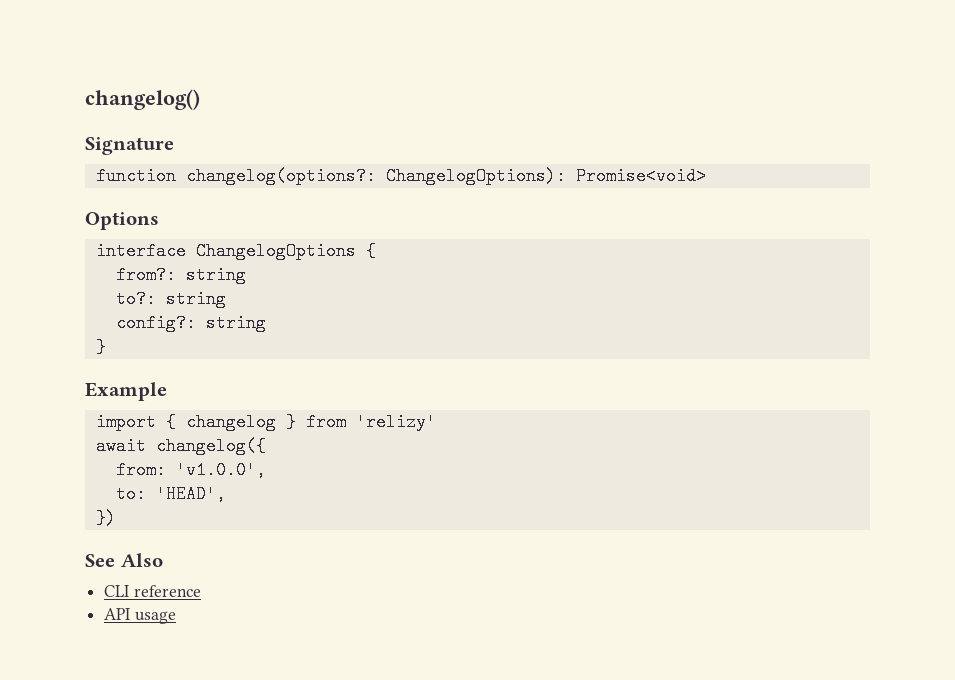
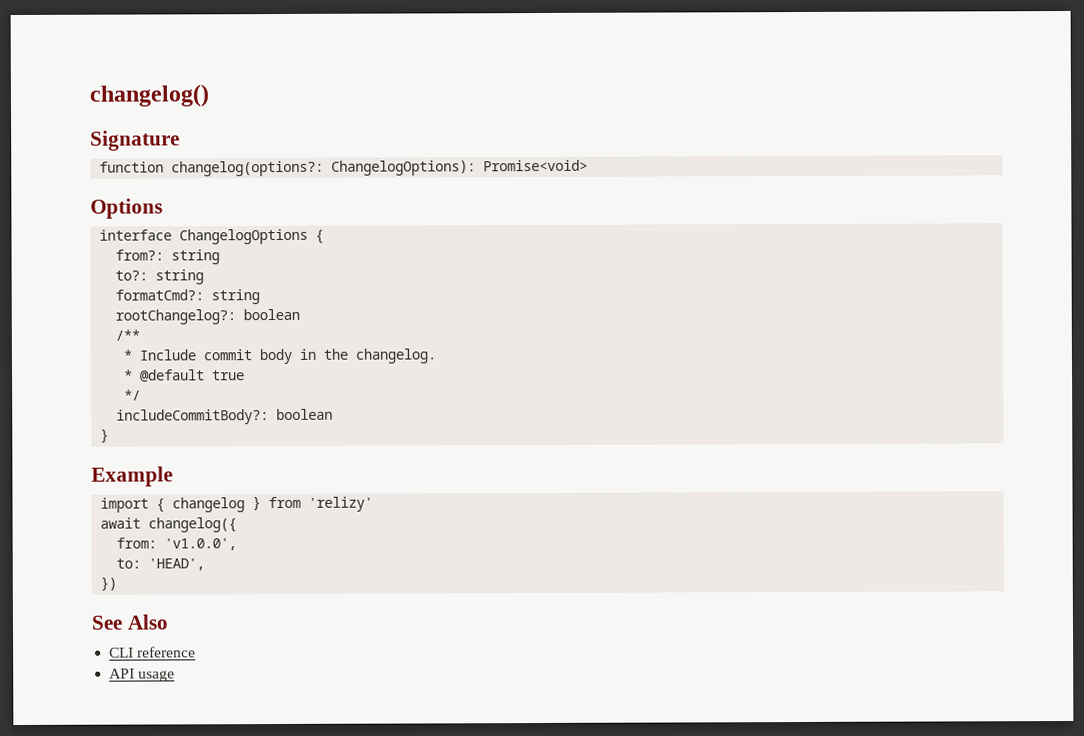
[115,314,266,332] config?: string -> [115,289,261,305] [115,308,301,325] [115,329,141,341] [123,348,437,365] [124,369,246,383] [124,389,142,401] [116,408,334,425] formatCmd?: string // rootChangelog?: boolean // /** // * Include commit body in the changelog. // * @default true // */ // includeCommitBody?: boolean

